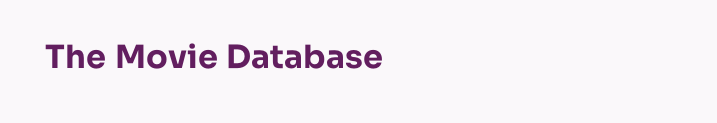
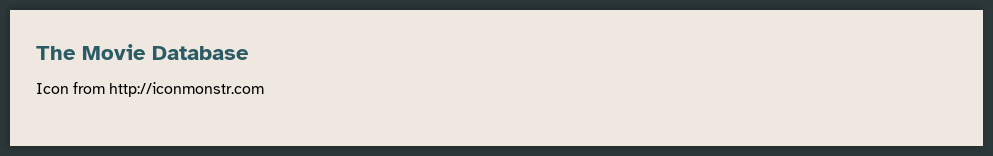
(384, 56) none -> [36,82,265,97] // Icon from http://iconmonstr.com

